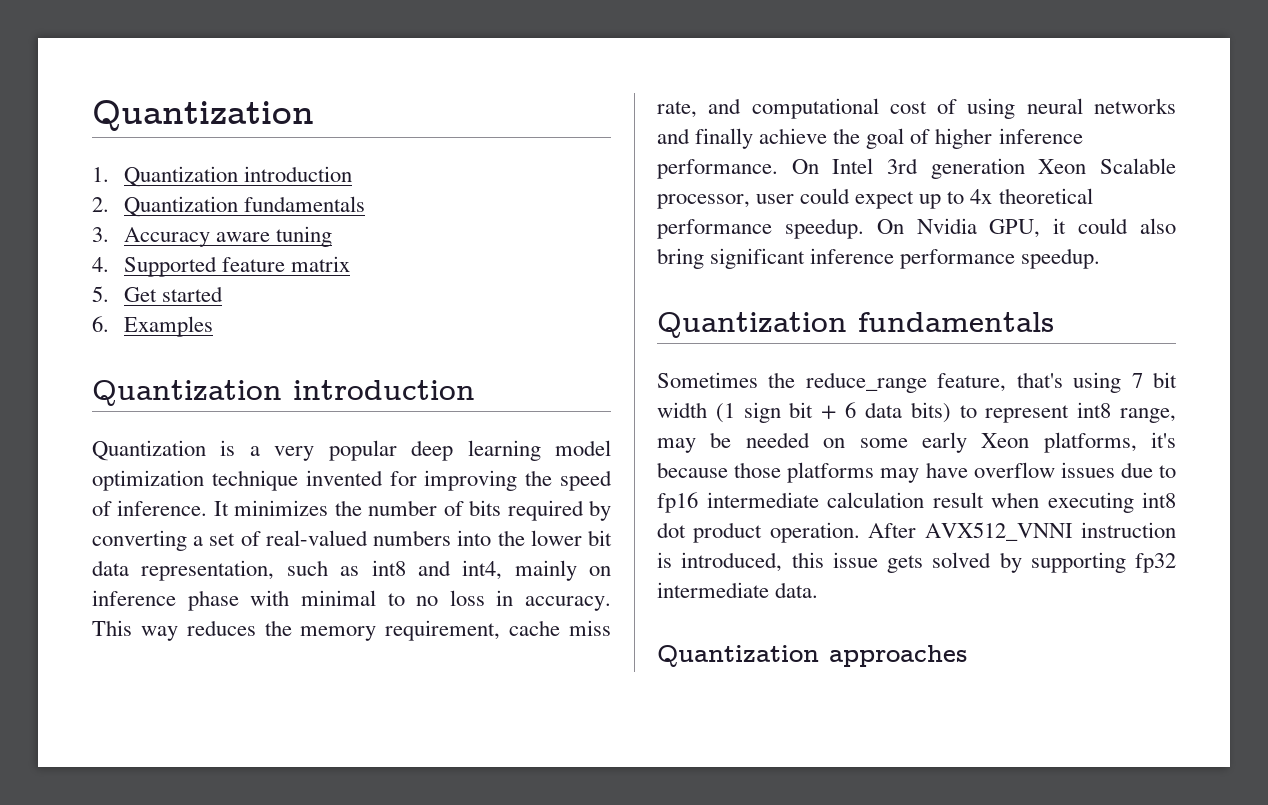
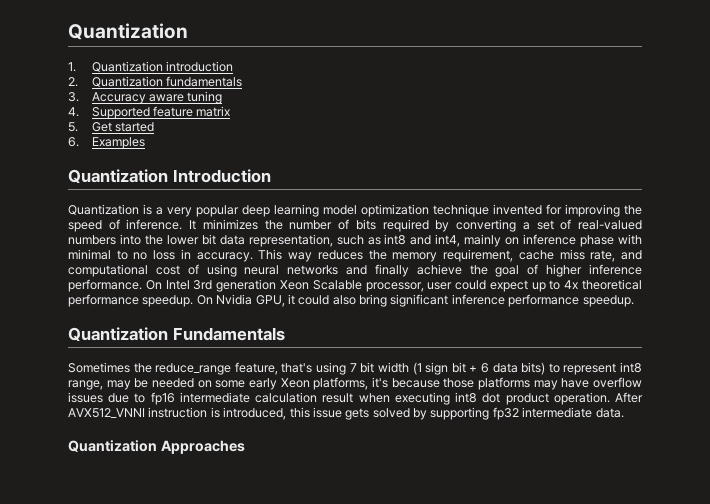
[293,380,475,400] introduction -> [172,169,271,183] Introduction
[858,312,1054,332] fundamentals -> [172,327,285,341] Fundamentals
[829,645,967,667] approaches -> [160,440,245,454] Approaches

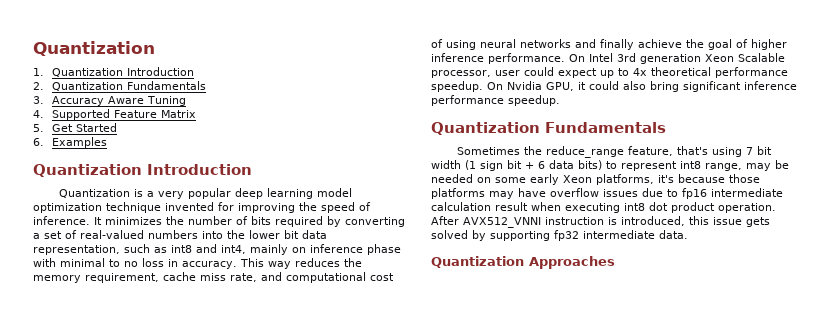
[166,61,234,72] introduction -> [126,67,194,76] Introduction
[166,76,243,87] fundamentals -> [126,81,206,90] Fundamentals
[149,91,223,104] aware tuning -> [107,96,186,106] Aware Tuning
[153,106,231,117] feature matrix -> [113,110,196,118] Feature Matrix
[115,122,155,132] started -> [75,123,117,132] Started

